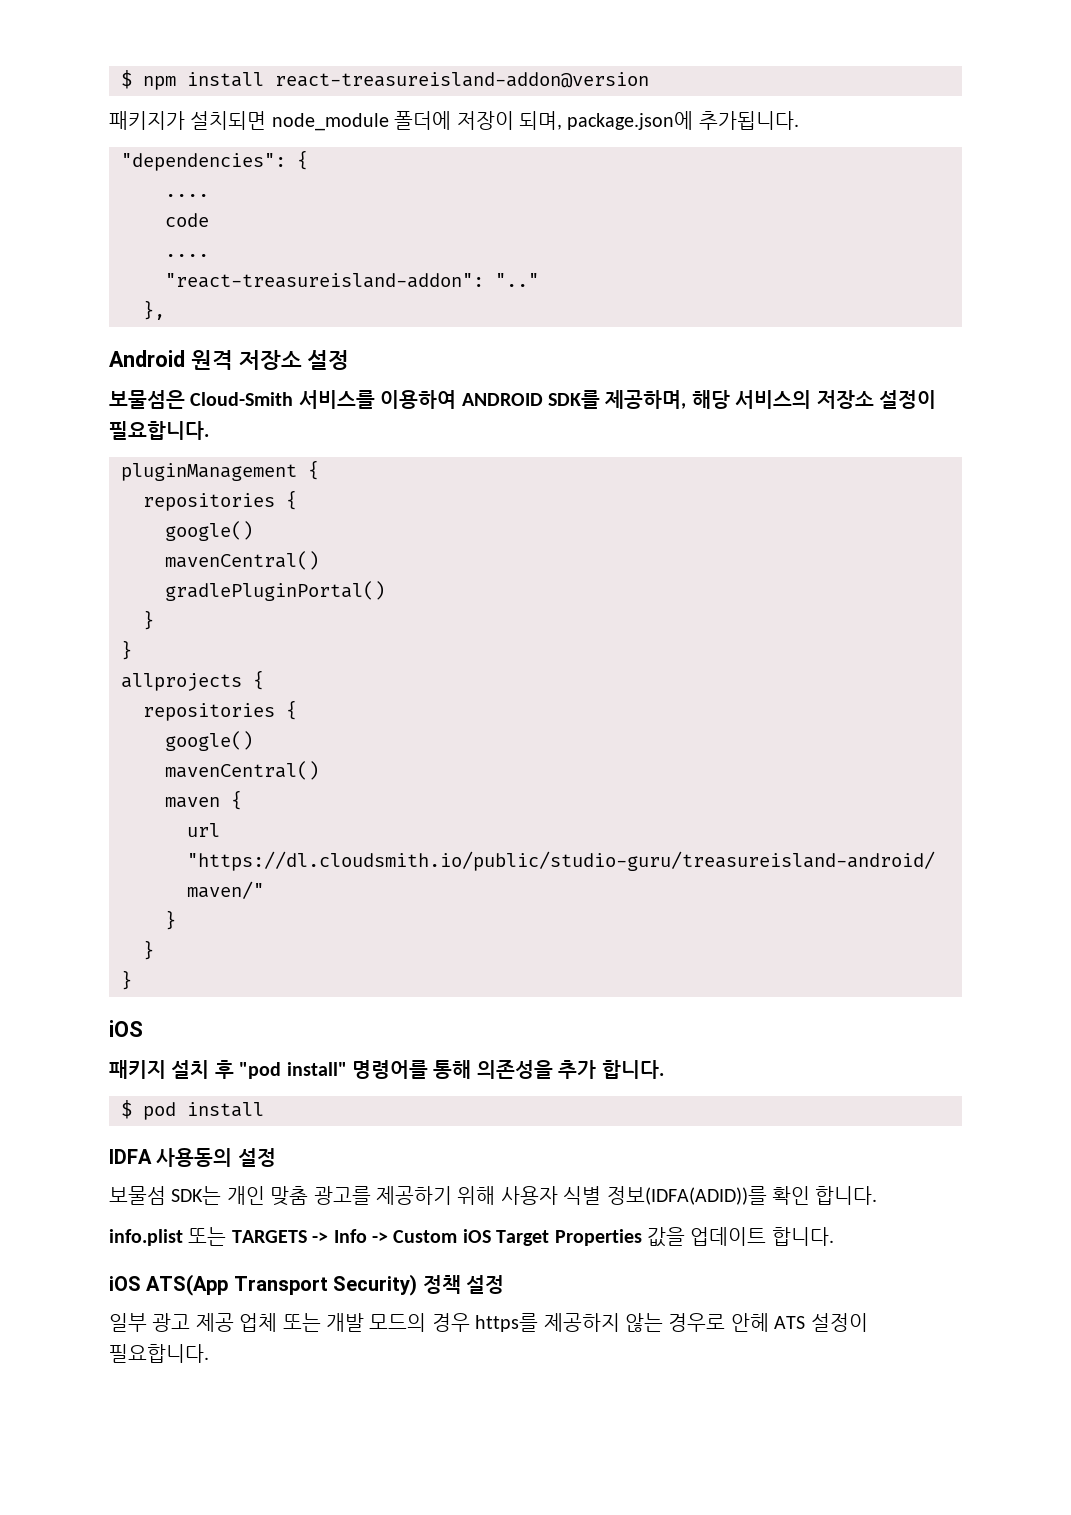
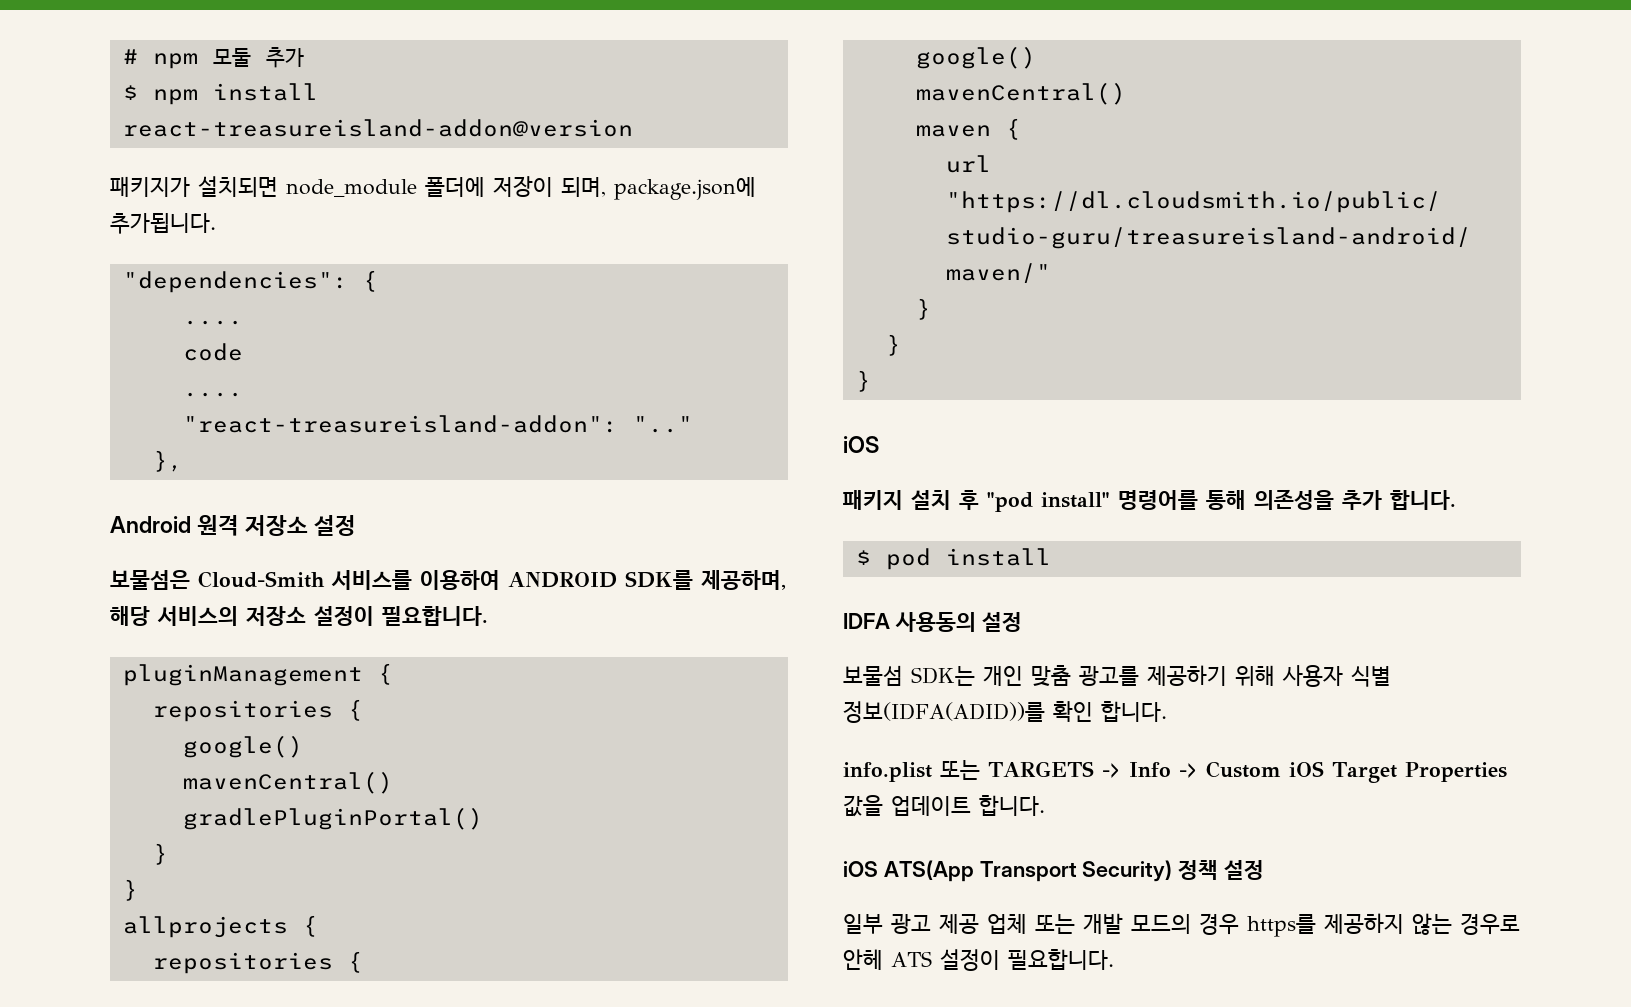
(121, 79) none -> [122,47,304,69] # npm 모둘 추가 //

